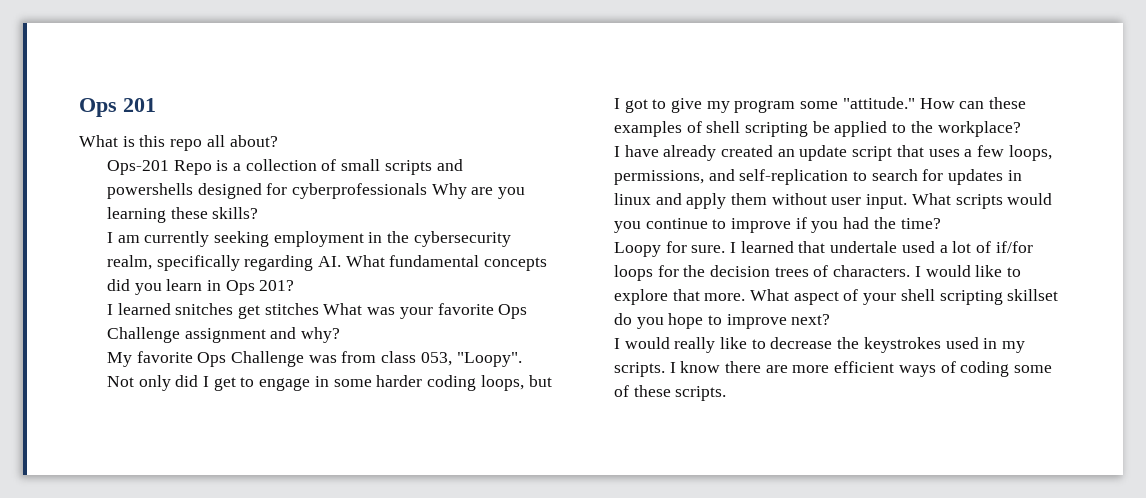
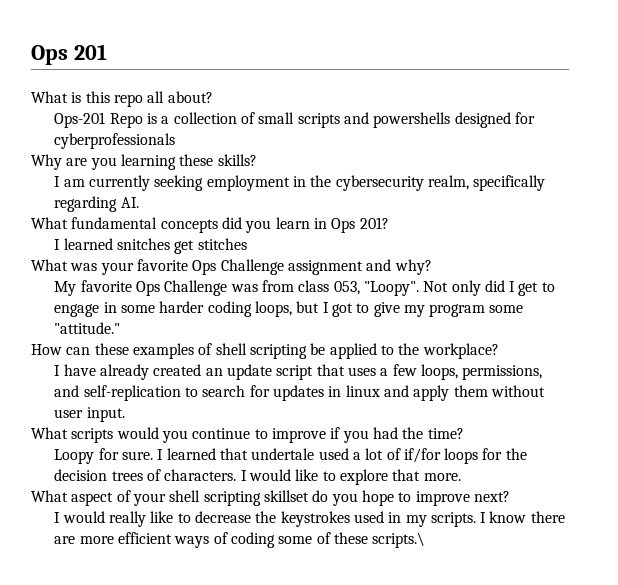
(428, 191) none -> (176, 141) //
(342, 261) none -> (139, 202) //
(319, 309) none -> (247, 244) //
(915, 103) none -> (121, 328) //
(908, 201) none -> (125, 414) //
(746, 297) none -> (461, 477) //
[675,386,727,401] scripts. -> [372,532,426,548] scripts.\

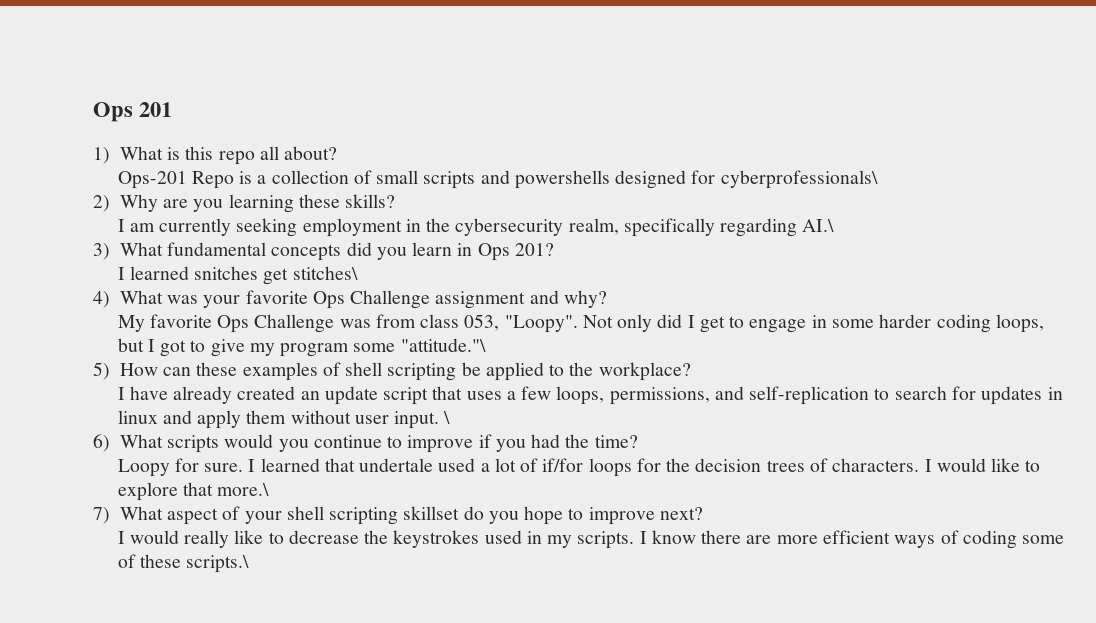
(107, 52) none -> [93,147,110,164] 1)
[54,133,176,149] cyberprofessionals // -> [720,170,878,189] [93,195,110,212] cyberprofessionals\ // 2)
[120,197,139,208] AI. // -> [802,219,835,232] [93,243,110,260] AI.\ // 3)
[197,238,247,250] stitches // -> [292,266,358,280] [93,291,110,308] stitches\ // 4)
[54,322,121,334] "attitude." // -> [400,338,486,352] [93,362,110,380] "attitude."\ // 5)
(125, 414) // -> [443,411,451,424] [93,434,110,452] \ // 6)
[423,473,461,481] more. // -> [217,483,270,496] [93,507,110,524] more.\ // 7)

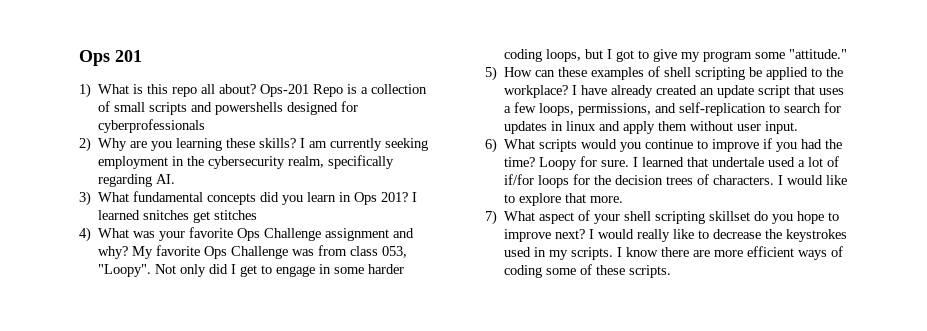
(338, 153) // -> (257, 89) none
[720,170,878,189] cyberprofessionals\ -> [98,119,206,133] cyberprofessionals
(396, 201) // -> (297, 143) none
[802,219,835,232] AI.\ -> [156,174,176,184] AI.
(554, 249) // -> (409, 197) none
[292,266,358,280] stitches\ -> [214,210,258,220] stitches
(607, 299) // -> (129, 252) none
[400,338,486,352] "attitude."\ -> [789,49,848,59] "attitude."
(691, 371) // -> (569, 91) none
[443,411,451,424] \ -> (799, 127) none
(638, 441) // -> (536, 162) none
[217,483,270,496] more.\ -> [590,196,624,203] more.
(703, 513) // -> (586, 234) none
[186,555,250,573] scripts.\ -> [629,265,672,278] scripts.

